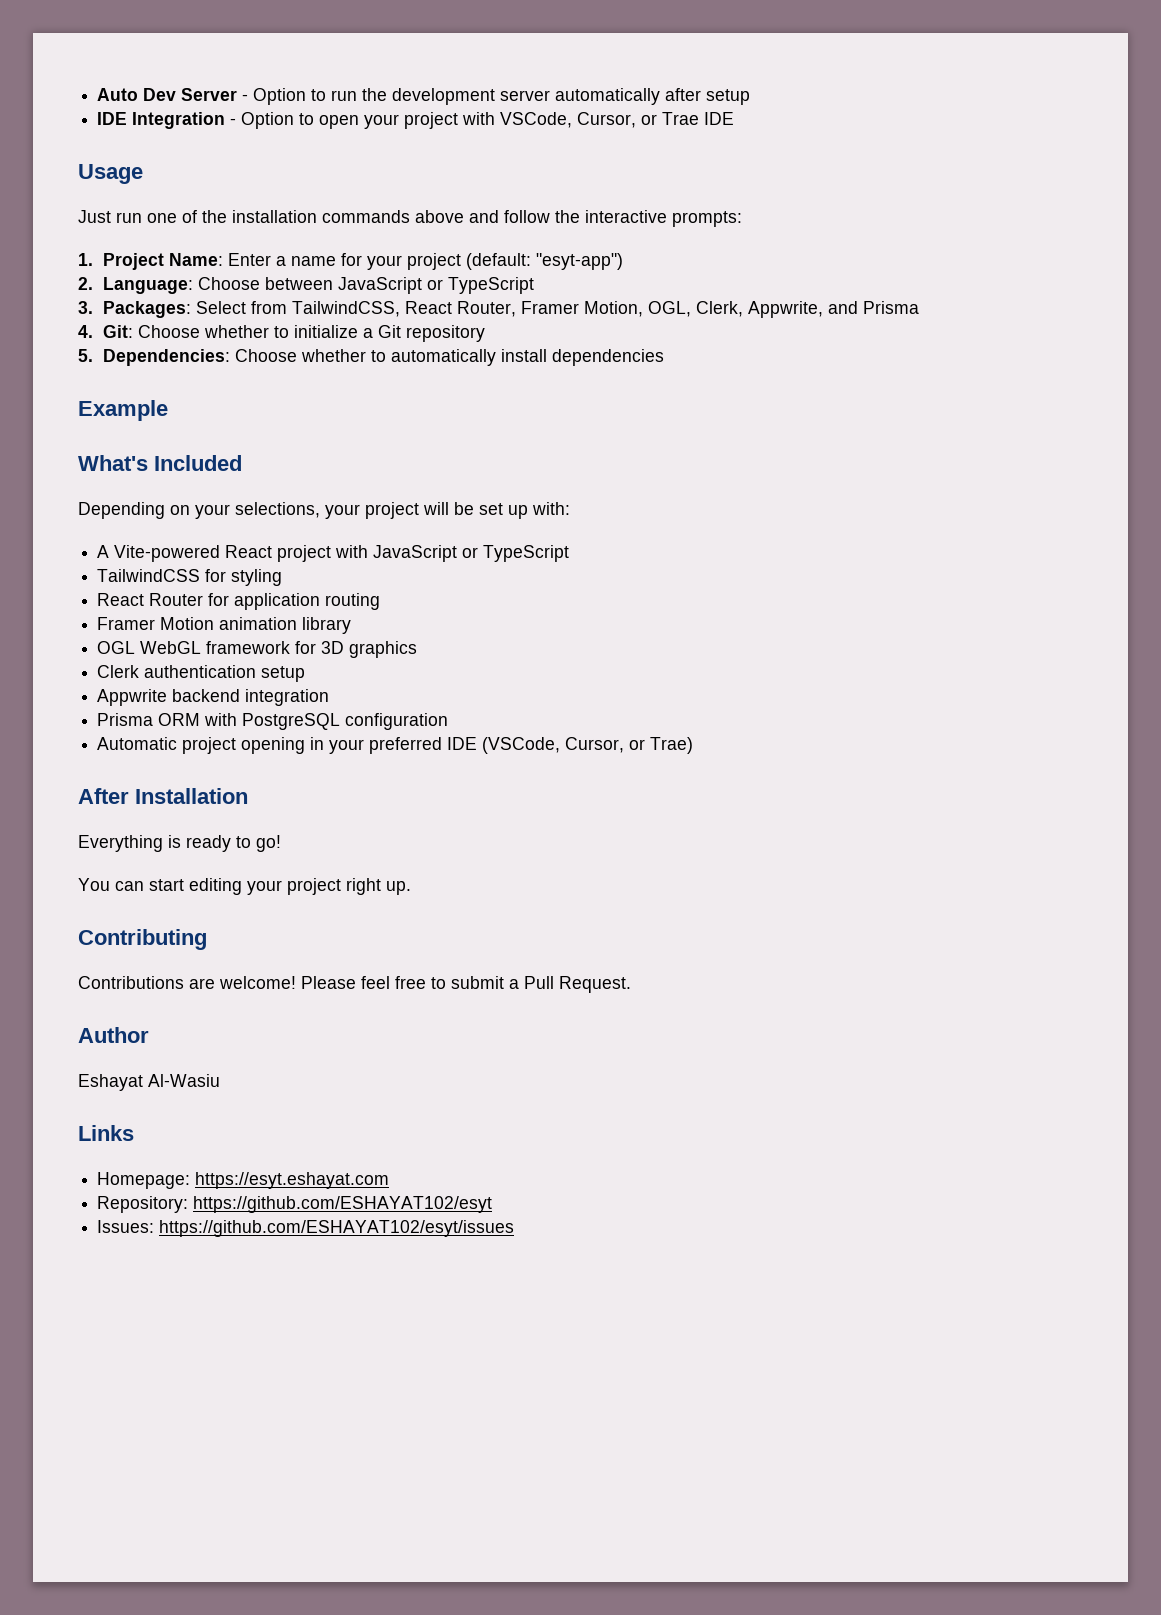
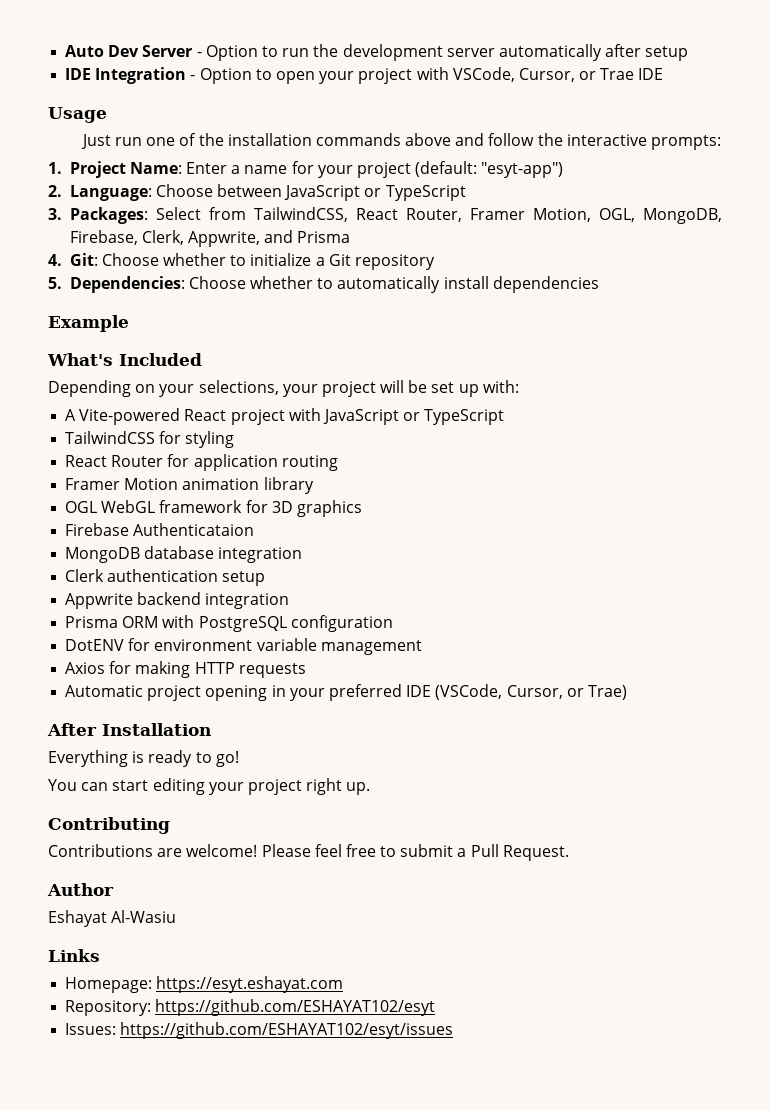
(691, 309) none -> [643,208,723,224] [69,230,138,245] MongoDB, Firebase,
(418, 649) none -> [65,523,255,536] [65,546,303,563] // Firebase Authenticataion // MongoDB database integration
(449, 721) none -> [65,638,422,655] [65,661,306,678] // DotENV for environment variable management // Axios for making HTTP requests

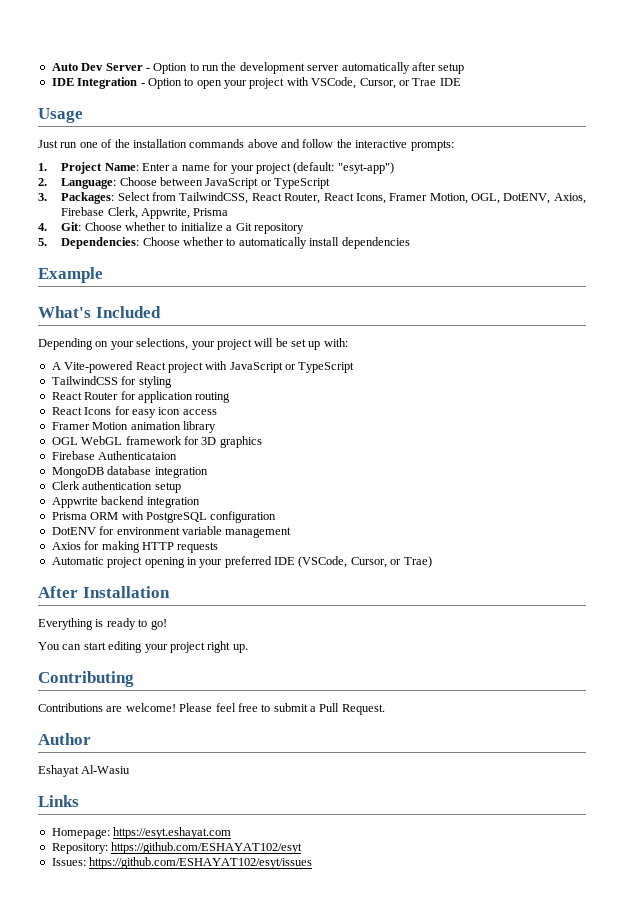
(462, 215) none -> [323,193,386,204] React Icons,
[643,208,723,224] [69,230,138,245] MongoDB, Firebase, -> [503,193,586,204] [61,207,105,216] DotENV, Axios, Firebase
[264,230,294,243] and -> (191, 213) none
(338, 463) none -> [51,406,217,418] // React Icons for easy icon access

